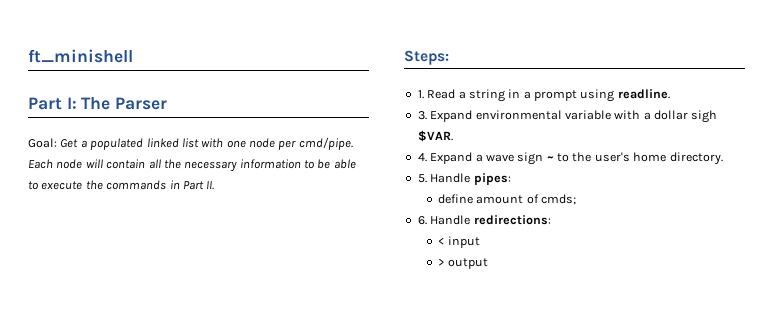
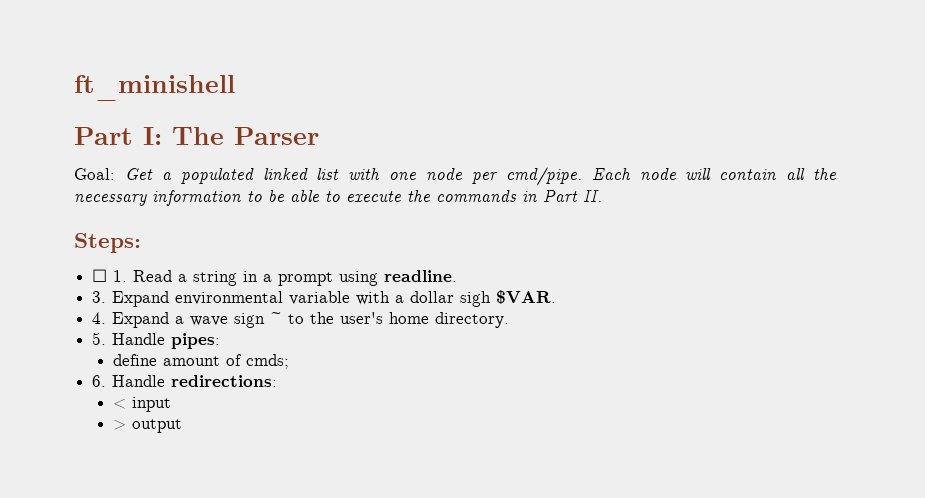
(449, 57) none -> [92,269,108,282] ☐

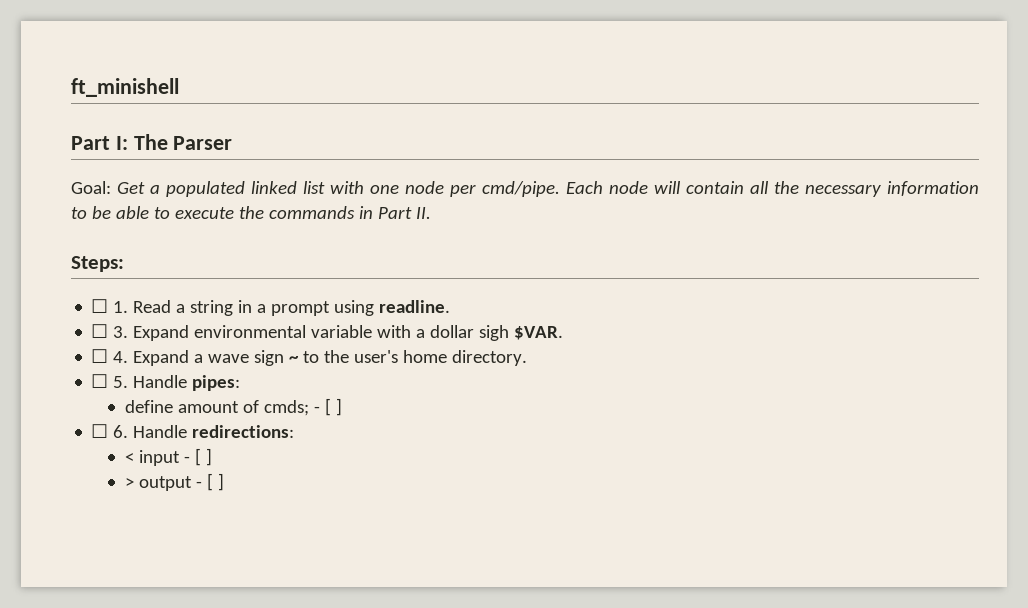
(458, 276) none -> [91,324,109,338] ☐
(557, 297) none -> [91,349,109,363] ☐
(510, 320) none -> [91,374,109,388] ☐
(289, 361) // -> [313,398,342,416] [91,424,109,438] - [ ] // ☐
(171, 404) none -> [183,448,212,466] - [ ]
(182, 426) none -> [195,473,224,491] - [ ]

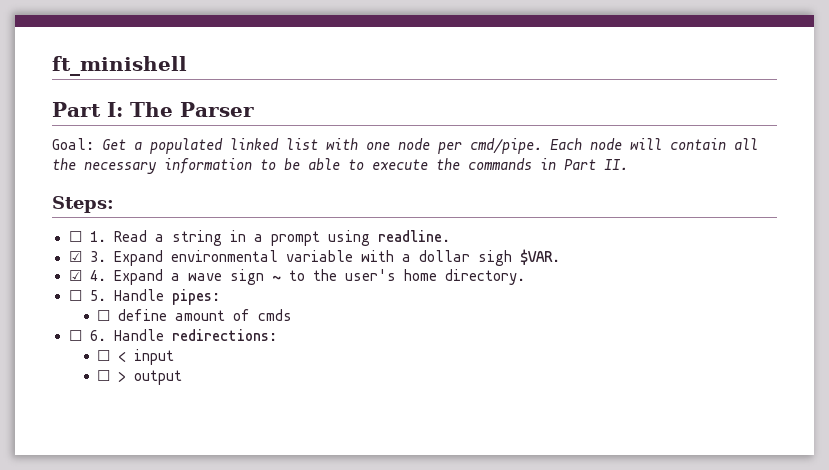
[91,324,109,338] ☐ -> [68,251,82,262] ☑
[91,349,109,363] ☐ -> [68,270,82,281] ☑
(241, 383) none -> [97,310,111,321] ☐
[263,398,342,416] cmds; - [ ] -> [258,309,293,321] cmds
(295, 431) none -> [97,350,111,361] ☐
[183,448,212,466] [124,473,224,491] - [ ] // > output - [ ] -> [97,370,183,385] // ☐ > output

